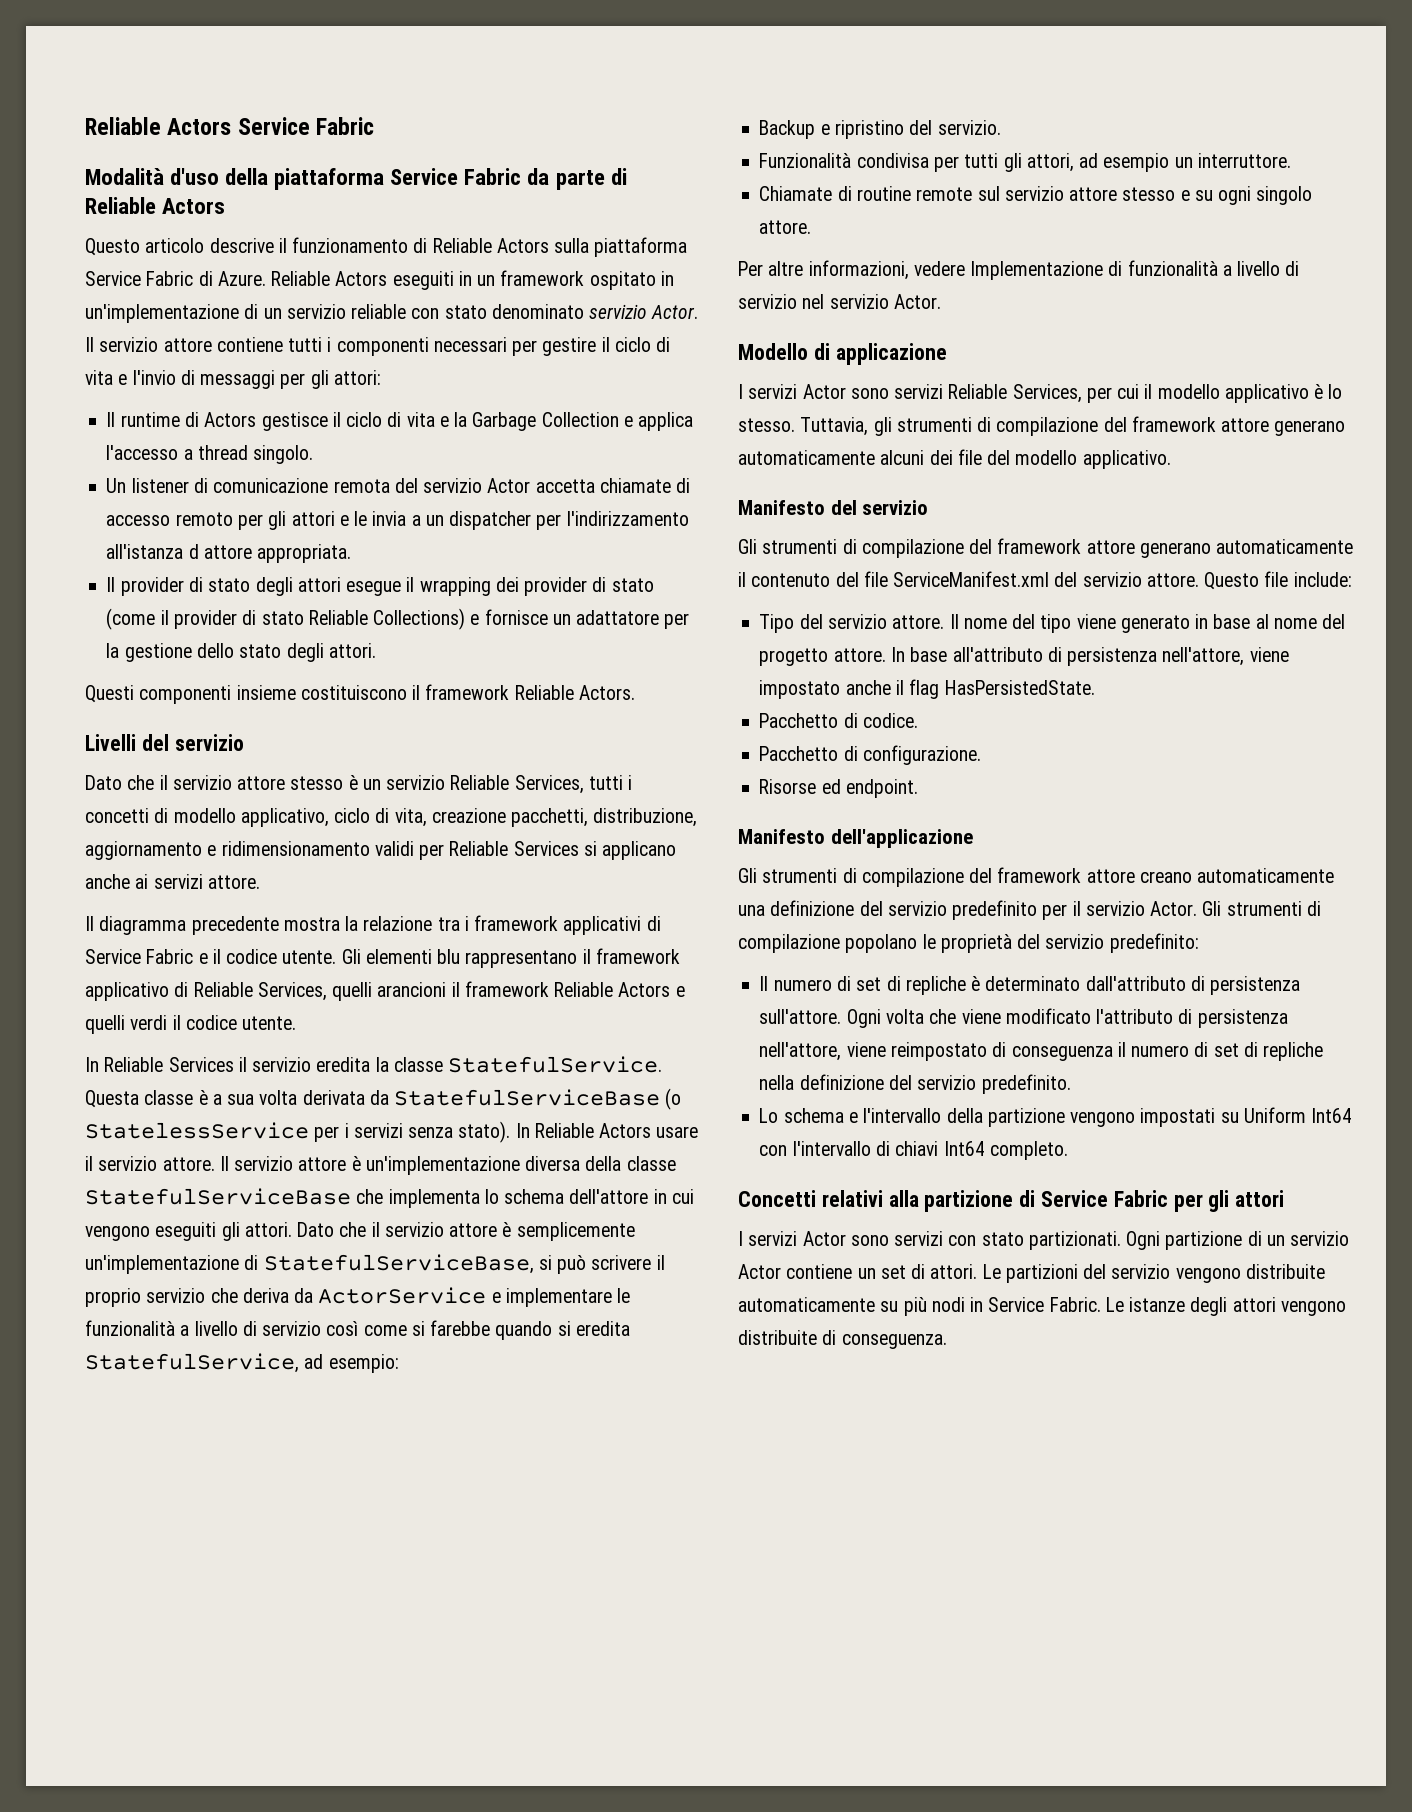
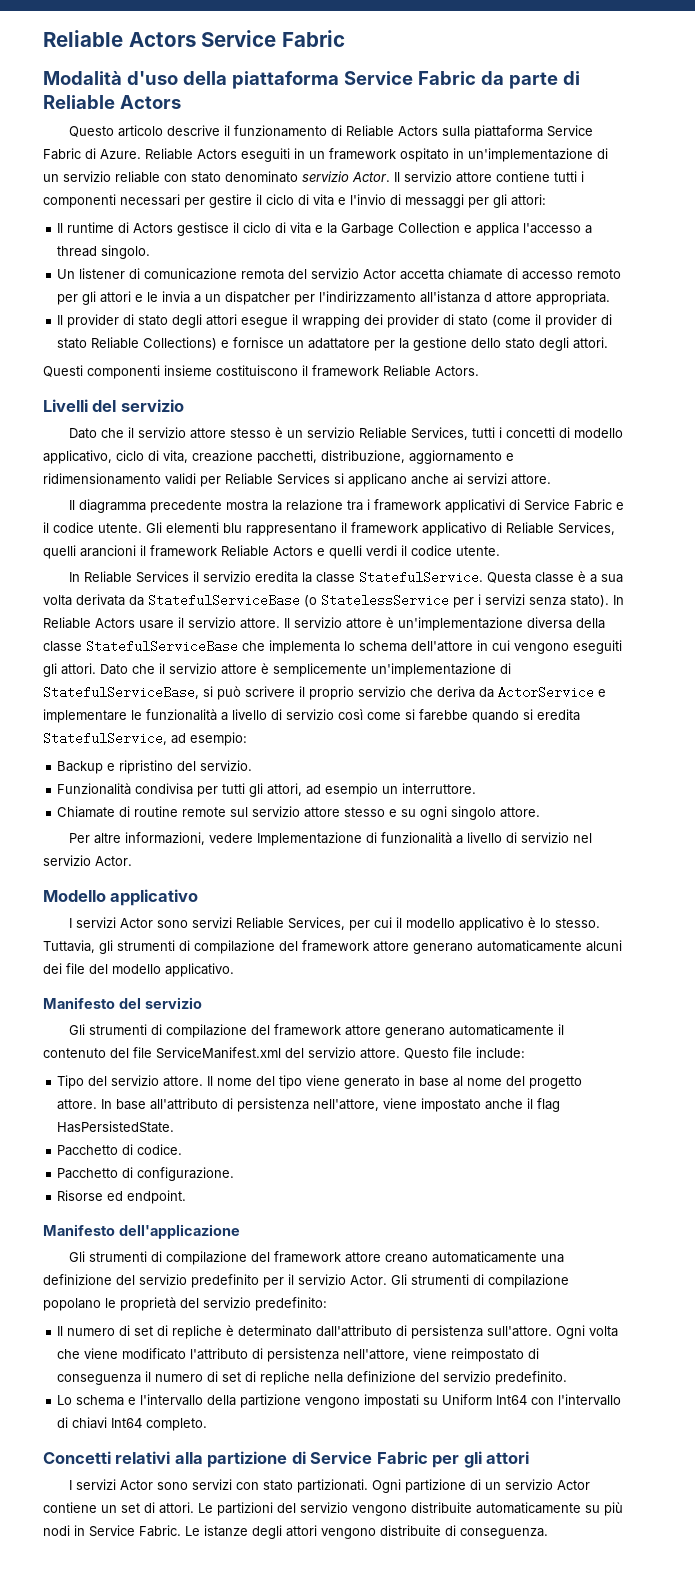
[813,343,947,365] di applicazione -> [110,889,199,906] applicativo

